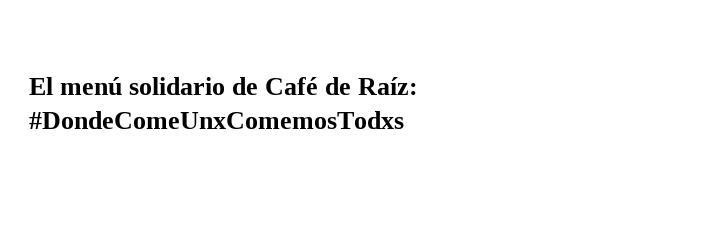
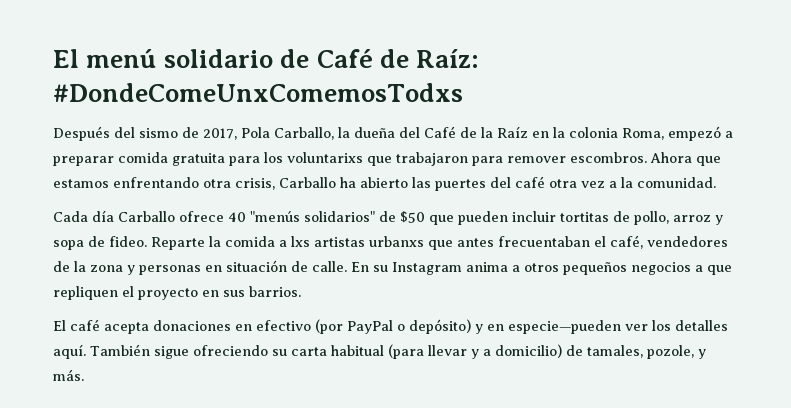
(404, 120) none -> [53,126,733,141] [53,152,721,166] [53,176,716,191] [53,210,723,225] [53,235,728,250] [53,260,732,275] [53,286,301,300] [53,319,728,334] [53,344,706,359] [53,369,84,381] // Después del sismo de 2017, Pola Carballo, la dueña del Café de la Raíz en la colonia Roma, empezó a preparar comida gratuita para los voluntarixs que trabajaron para remover escombros. Ahora que estamos enfrentando otra crisis, Carballo ha abierto las puertes del café otra vez a la comunidad. // Cada día Carballo ofrece 40 "menús solidarios" de $50 que pueden incluir tortitas de pollo, arroz y sopa de fideo. Reparte la comida a lxs artistas urbanxs que antes frecuentaban el café, vendedores de la zona y personas en situación de calle. En su Instagram anima a otros pequeños negocios a que repliquen el proyecto en sus barrios. // El café acepta donaciones en efectivo (por PayPal o depósito) y en especie—pueden ver los detalles aquí. También sigue ofreciendo su carta habitual (para llevar y a domicilio) de tamales, pozole, y más.

